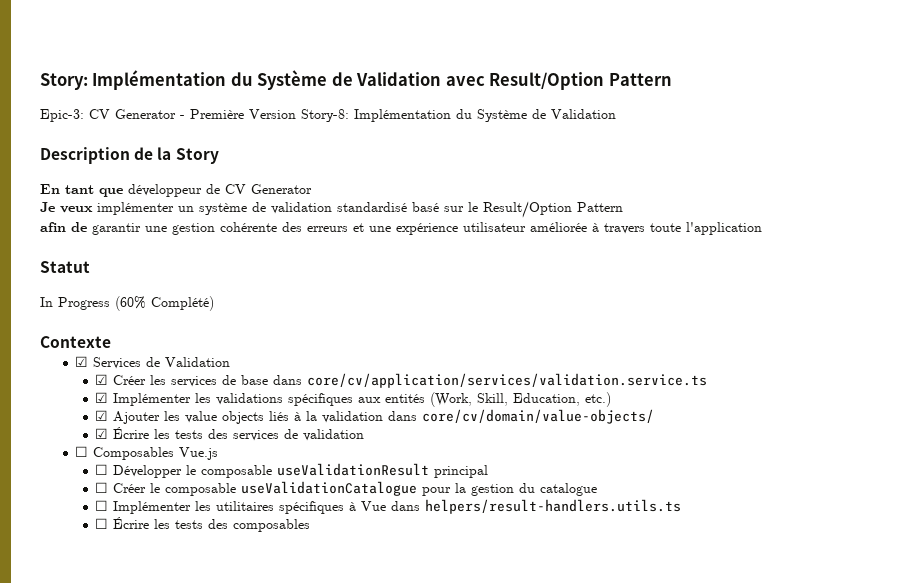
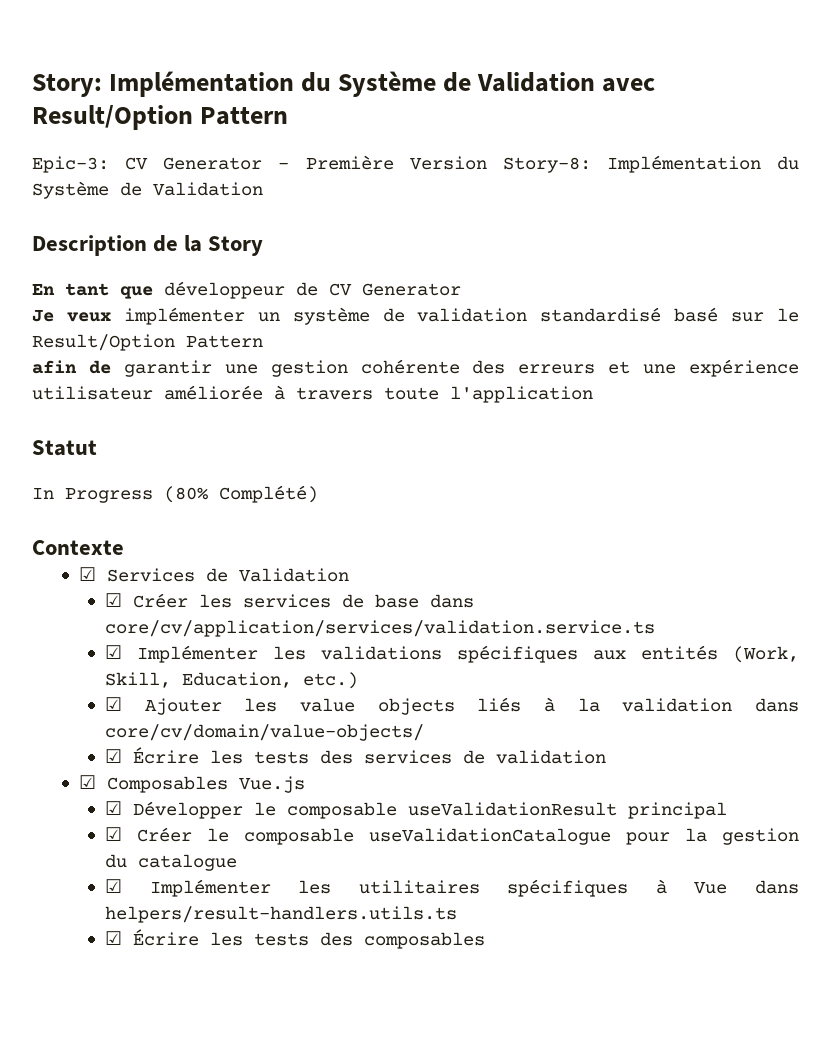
[115,296,146,311] (60% -> [164,486,208,503] (80%
[75,446,89,457] ☐ -> [79,775,97,789] ☑
[95,464,109,475] ☐ -> [105,801,123,815] ☑
[95,482,109,493] ☐ -> [105,827,123,841] ☑
[95,500,109,511] ☐ -> [105,879,123,893] ☑
[95,518,109,529] ☐ -> [105,931,123,945] ☑

